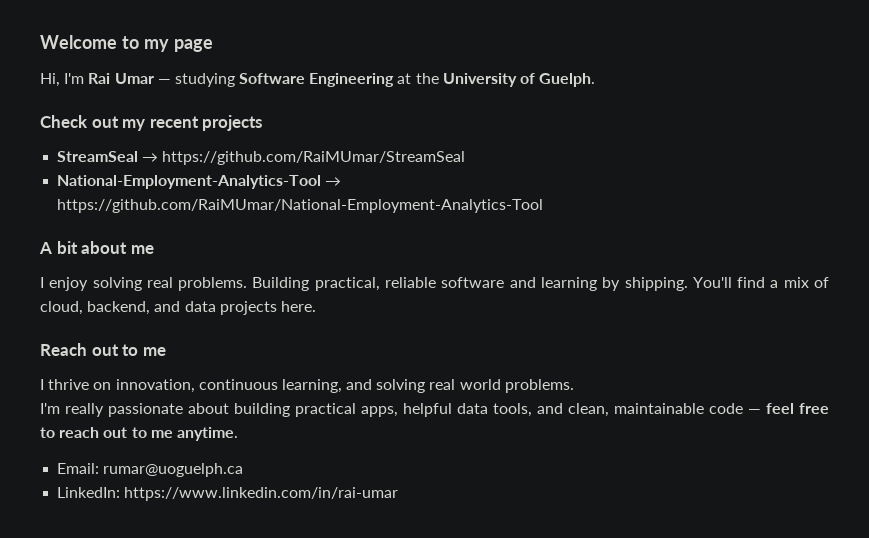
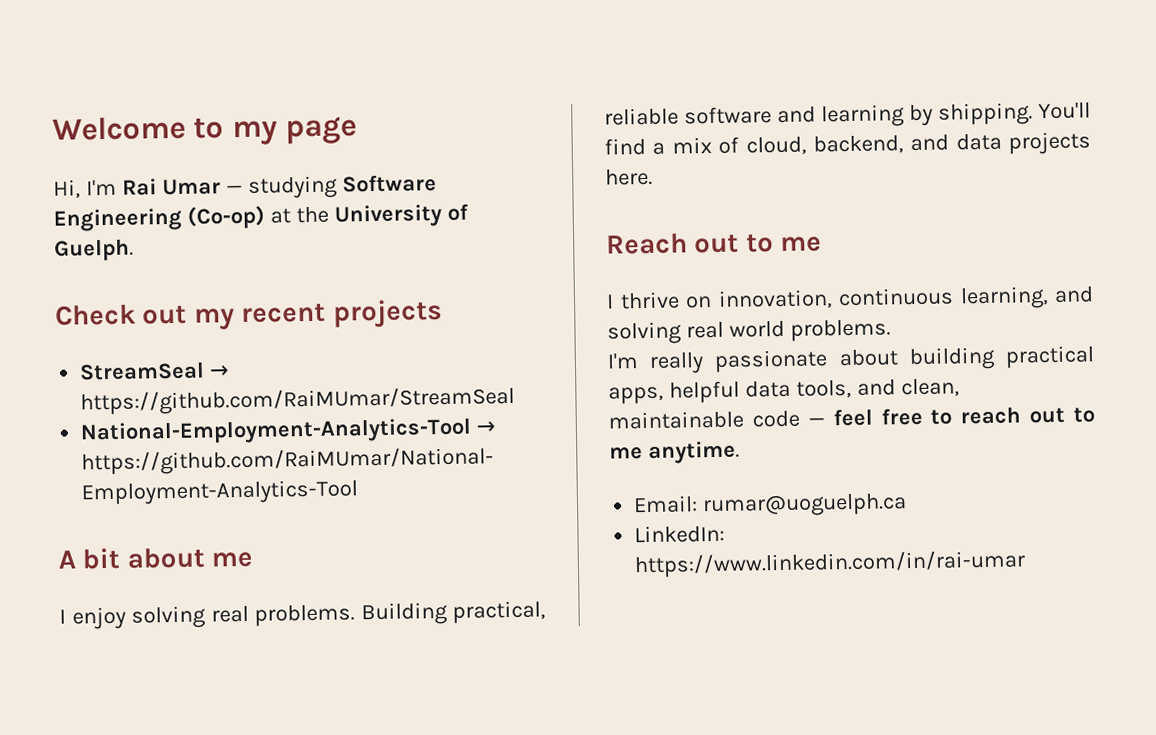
(395, 80) none -> [186,205,265,230] (Co-op)

